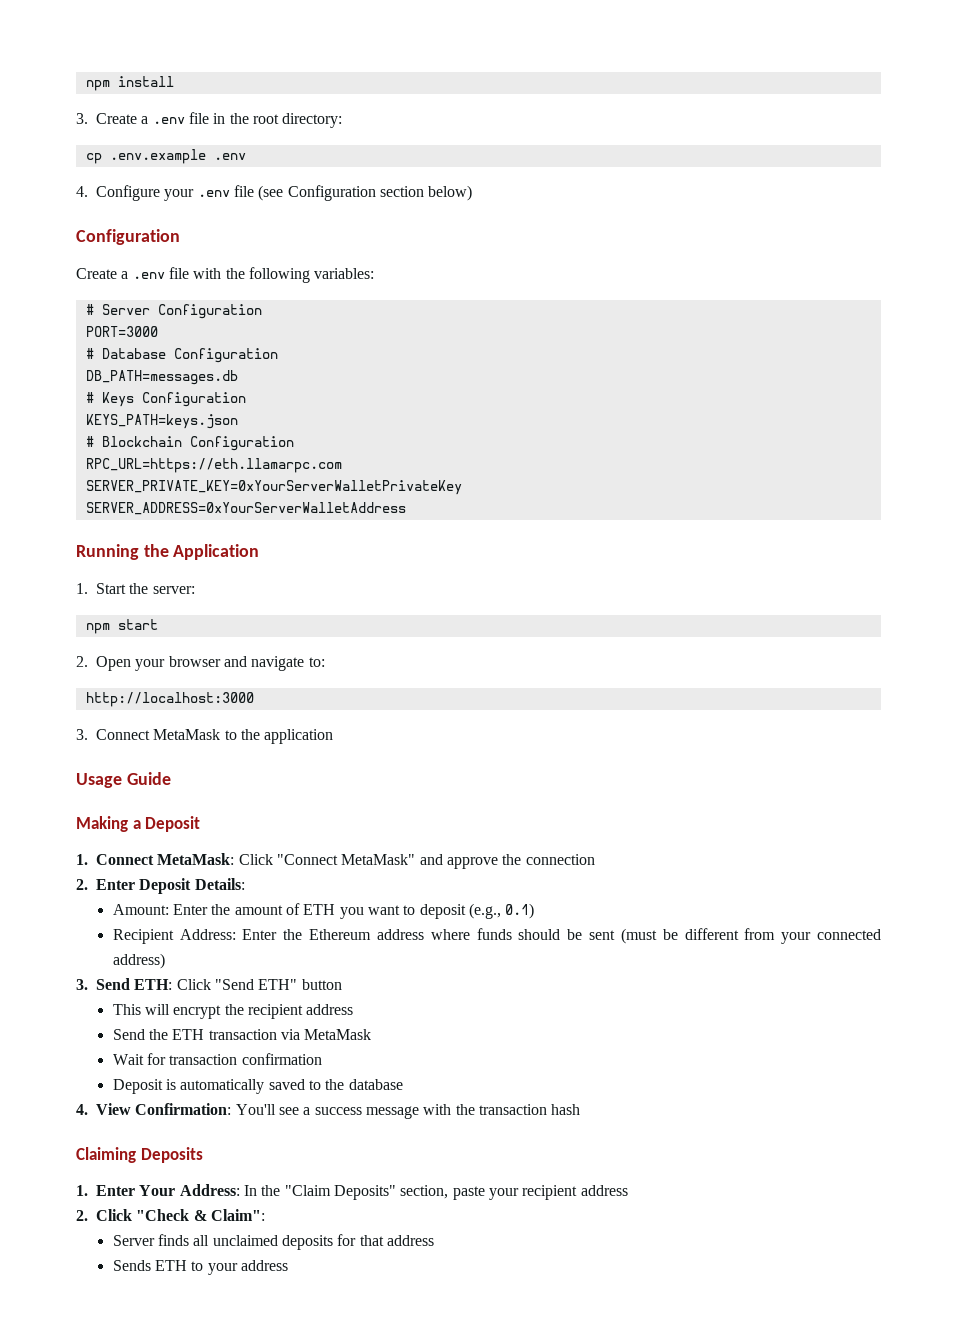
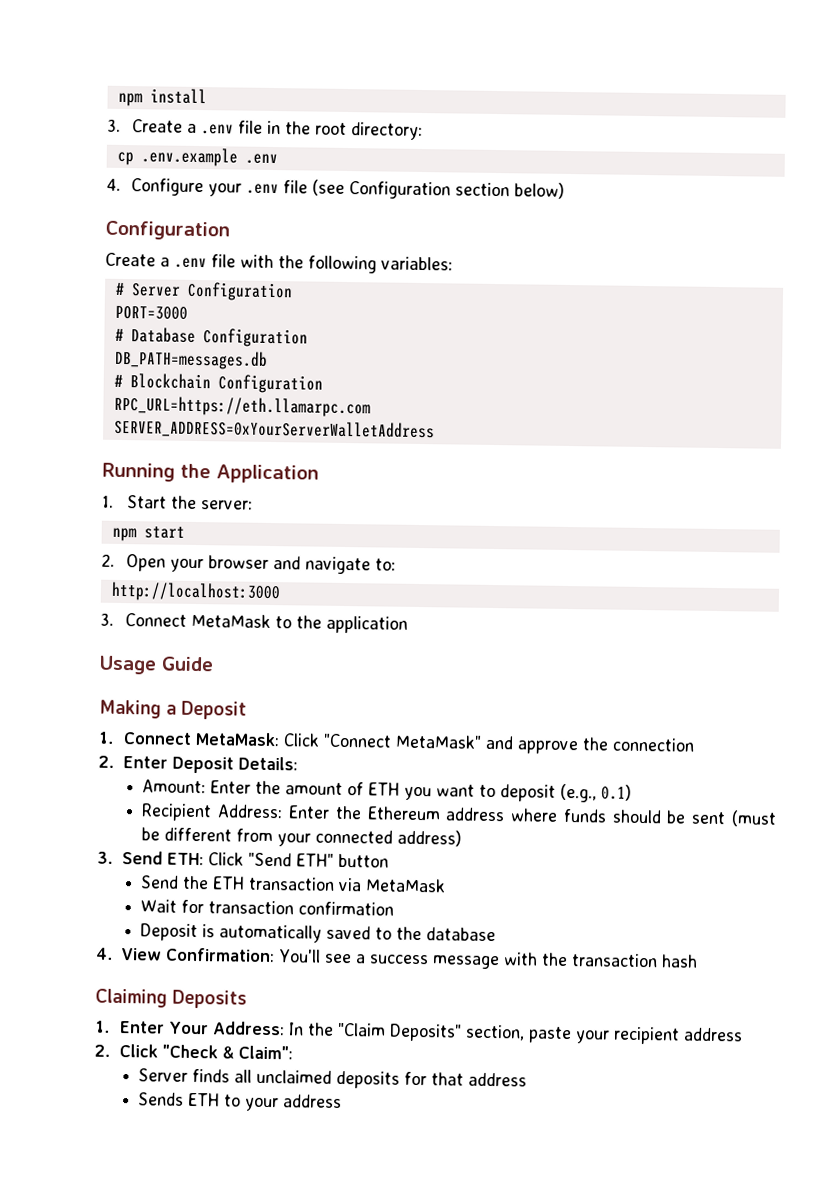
[85,392,246,407] [85,414,238,429] // # Keys Configuration // KEYS_PATH=keys.json -> (268, 359) none
[85,480,462,495] // SERVER_PRIVATE_KEY=0xYourServerWalletPrivateKey -> (371, 406) none
[112,1004,354,1019] // This will encrypt the recipient address -> (390, 860) none

